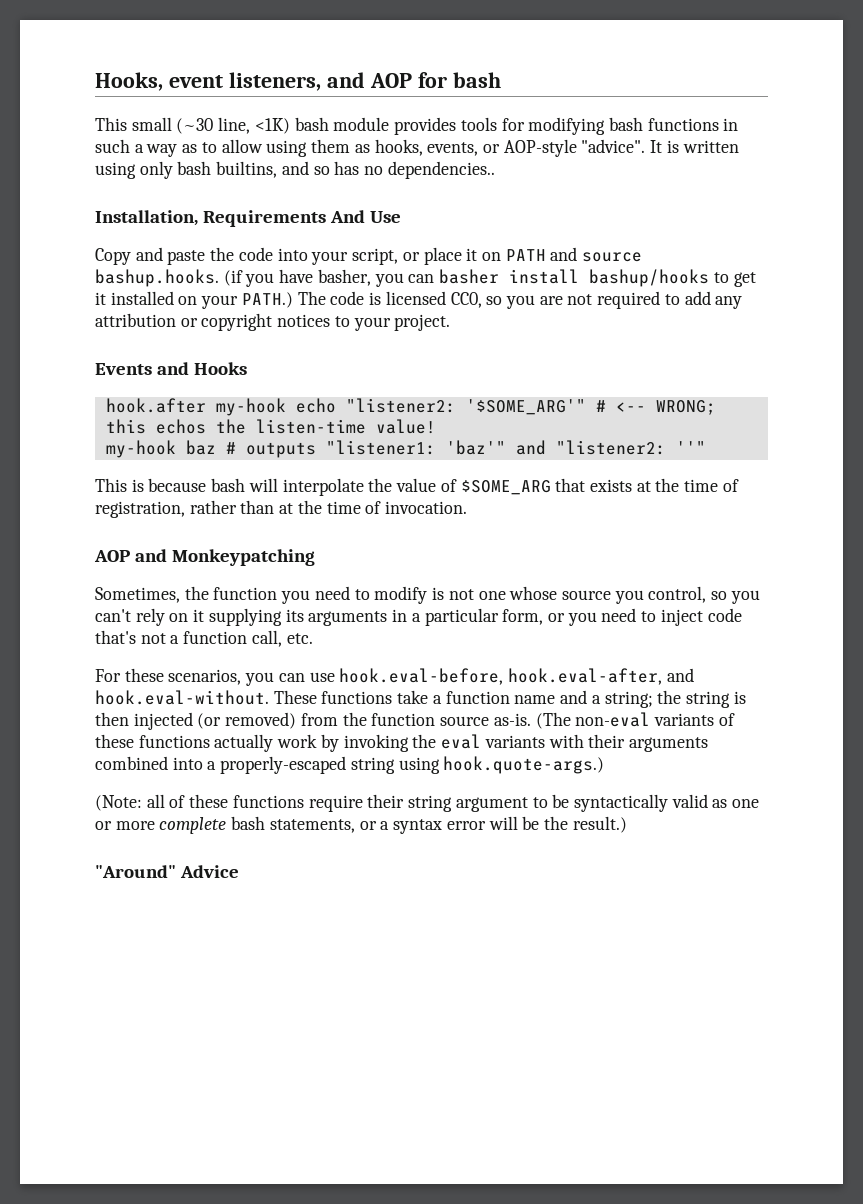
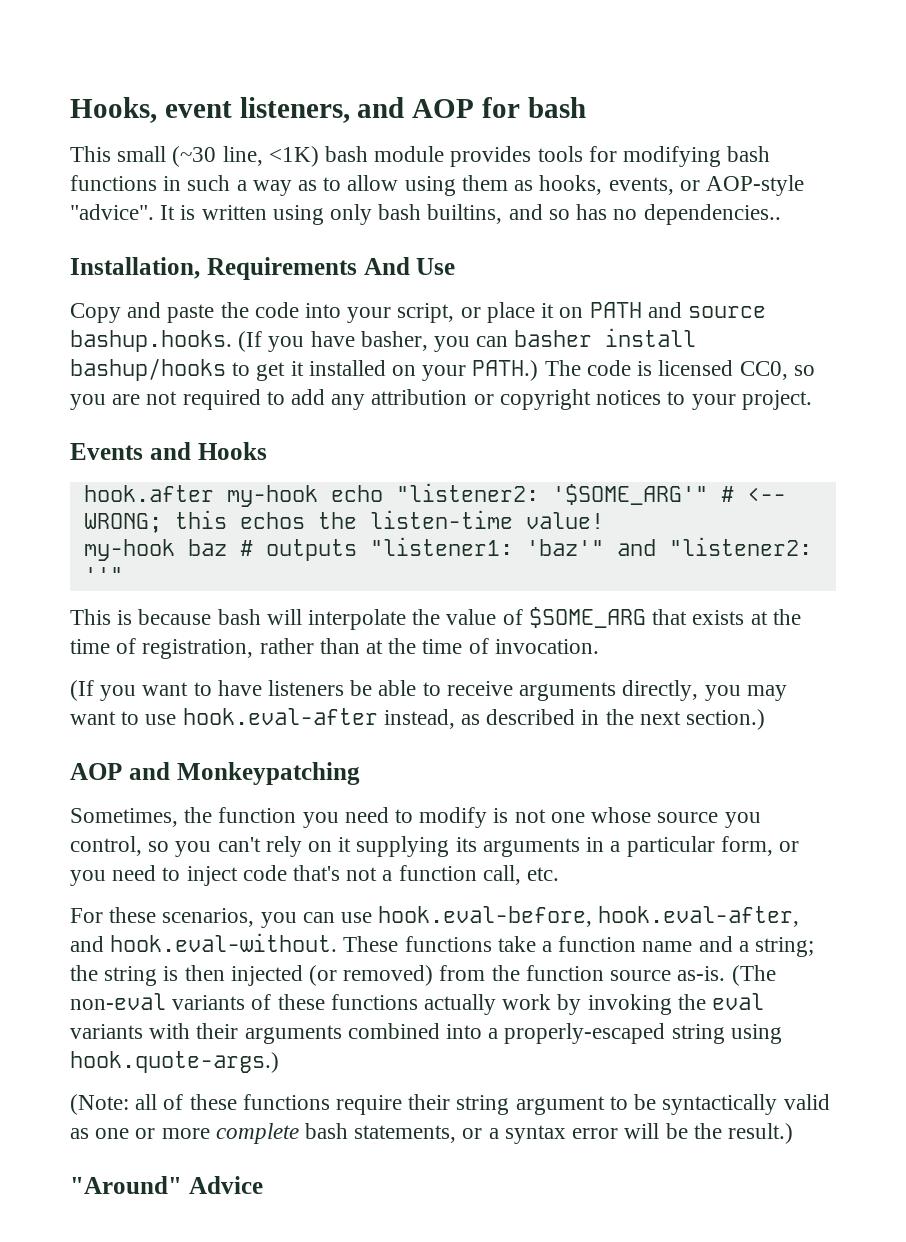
[223,270,243,286] (if -> [238,331,263,352] (If
(468, 507) none -> [70,680,787,701] [70,708,766,730] // (If you want to have listeners be able to receive arguments directly, you may want to use hook.eval-after instead, as described in the next section.)

